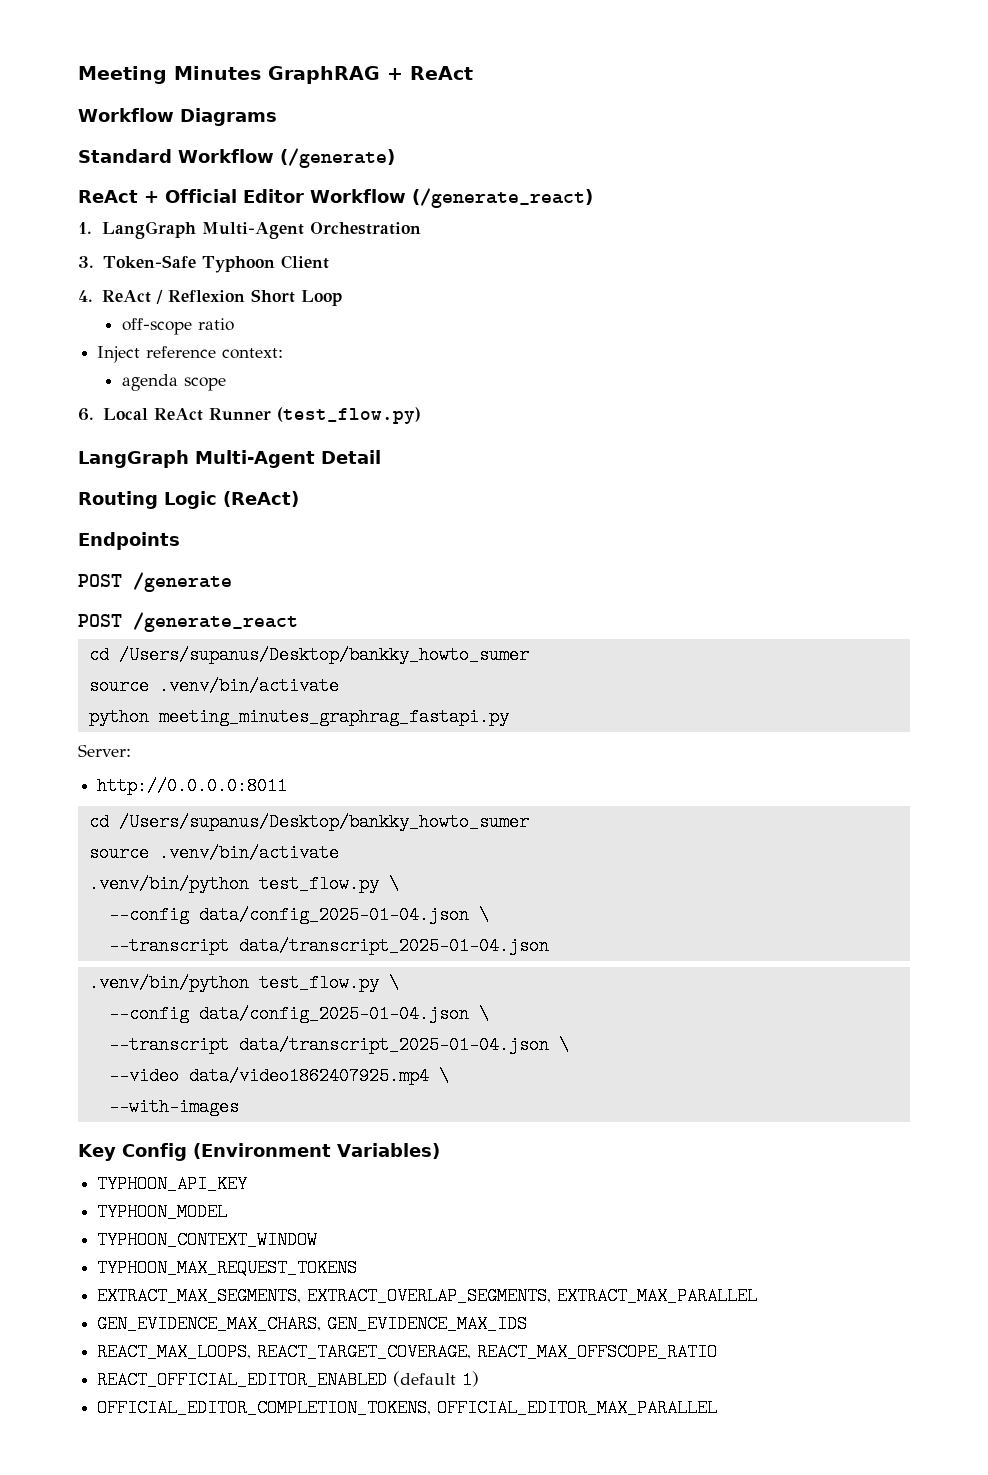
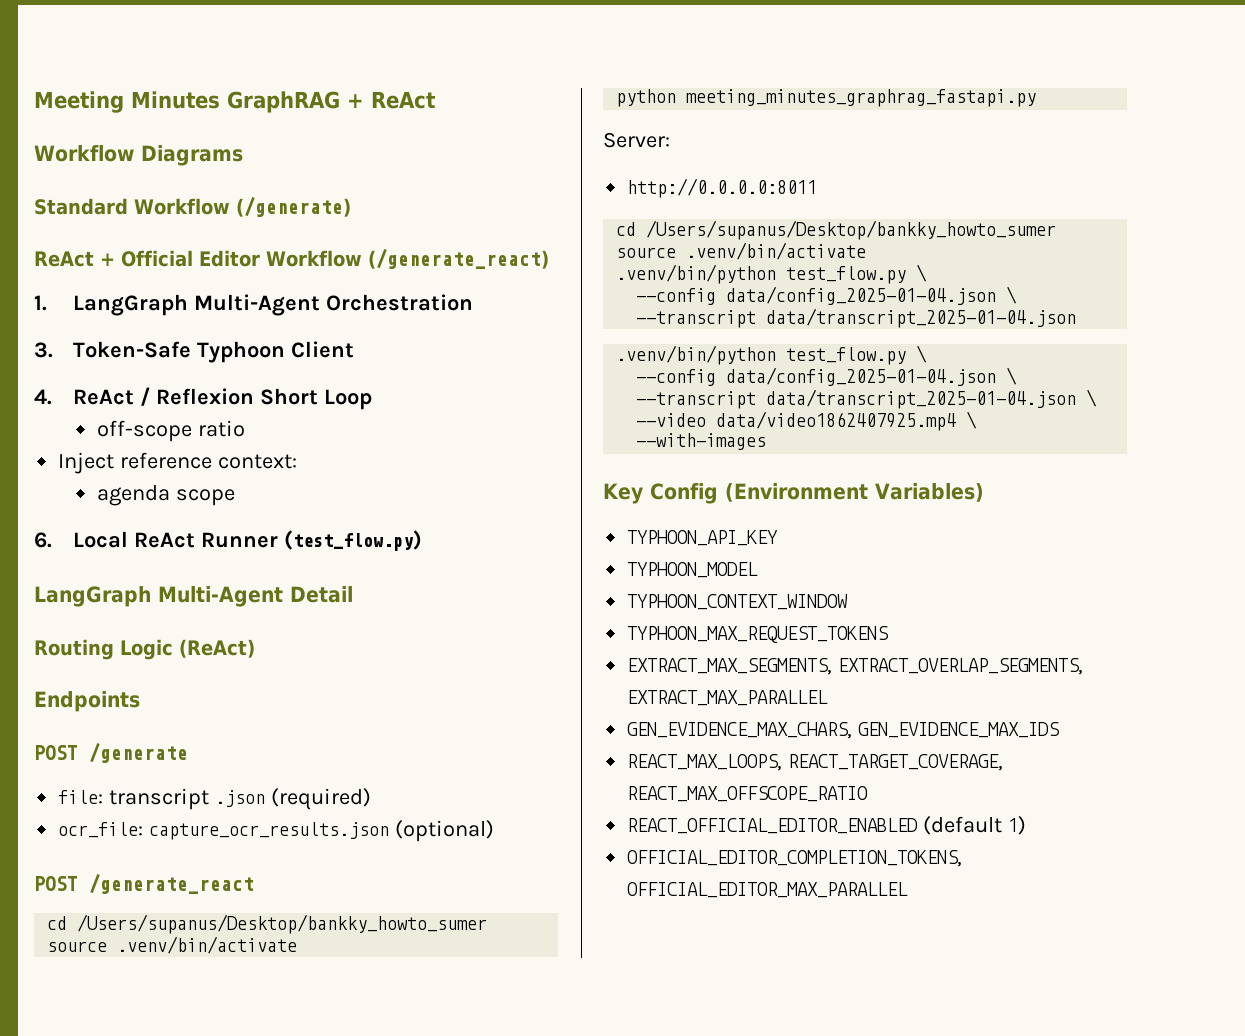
(232, 582) none -> [58,788,372,810] [58,820,495,842] // file: transcript .json (required) // ocr_file: capture_ocr_results.json (optional)

